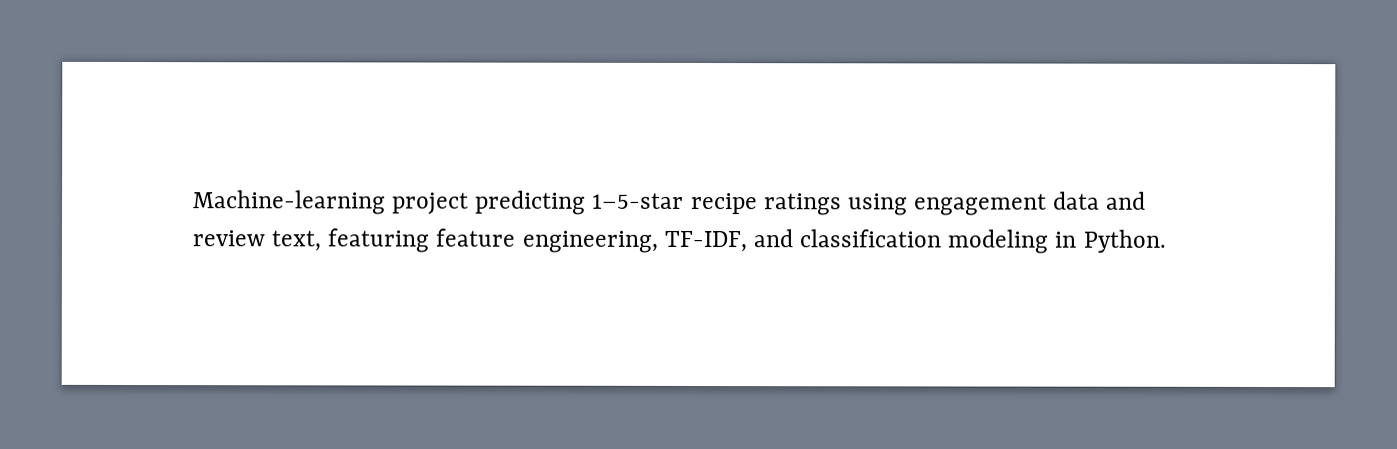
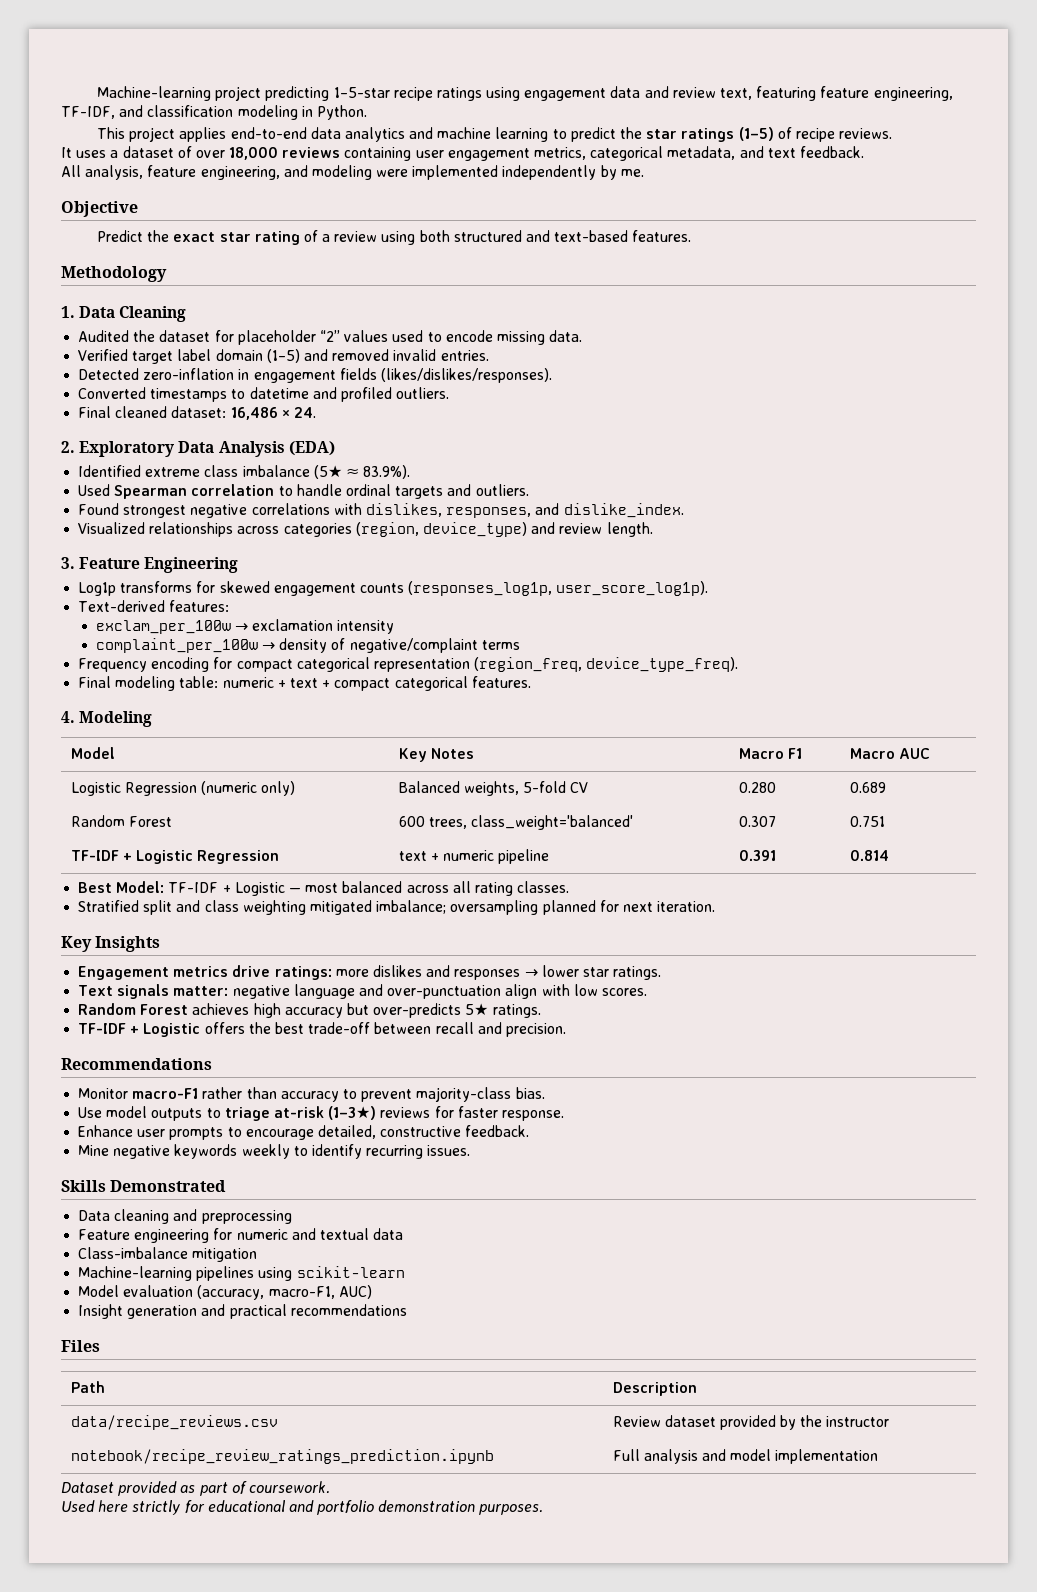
(1166, 241) none -> [96,127,893,142] [61,146,864,161] [61,165,644,180] [61,201,138,217] [96,230,692,245] [61,266,167,282] [61,306,187,322] [78,330,583,345] [78,349,489,364] [78,368,552,383] [78,387,450,402] [78,406,316,420] [61,441,335,457] [78,465,411,479] [78,484,529,499] [78,503,684,518] [78,522,653,537] [61,557,239,573] [78,581,709,596] [78,600,230,612] [95,619,395,634] [95,638,520,653] [78,657,739,672] [78,676,531,691] [61,711,153,727] [70,747,115,759] [398,748,474,762] [738,748,802,759] [849,748,930,759] [70,781,296,796] [398,781,589,796] [738,782,776,793] [849,782,886,793] [70,815,172,827] [398,815,633,830] [738,816,776,827] [849,816,885,827] [70,850,280,864] [398,849,550,864] [738,850,776,861] [849,850,889,861] [78,881,570,896] [78,900,716,915] [61,936,161,952] [78,965,662,980] [78,984,647,999] [78,1003,541,1018] [78,1022,566,1037] [61,1058,212,1070] [78,1087,545,1102] [78,1106,564,1121] [78,1125,530,1140] [78,1144,471,1159] [61,1180,227,1192] [78,1209,292,1224] [78,1228,404,1243] [78,1247,258,1262] [78,1266,405,1281] [78,1285,372,1300] [78,1304,407,1319] [61,1340,100,1352] [70,1381,105,1393] [612,1382,697,1396] [70,1415,278,1430] [612,1415,890,1430] [70,1449,494,1464] [612,1449,879,1464] [61,1481,330,1496] [61,1500,544,1515] // This project applies end-to-end data analytics and machine learning to predict the star ratings (1–5) of recipe reviews. // It uses a dataset of over 18,000 reviews containing user engagement metrics, categorical metadata, and text feedback. // All analysis, feature engineering, and modeling were implemented independently by me. // Objective // Predict the exact star rating of a review using both structured and text-based features. // Methodology // 1. Data Cleaning // Audited the dataset for placeholder “2” values used to encode missing data. // Verified target label domain (1–5) and removed invalid entries. // Detected zero-inflation in engagement fields (likes/dislikes/responses). // Converted timestamps to datetime and profiled outliers. // Final cleaned dataset: 16,486 × 24. // 2. Exploratory Data Analysis (EDA) // Identified extreme class imbalance (5★ ≈ 83.9%). // Used Spearman correlation to handle ordinal targets and outliers. // Found strongest negative correlations with dislikes, responses, and dislike_index. // Visualized relationships across categories (region, device_type) and review length. // 3. Feature Engineering // Log1p transforms for skewed engagement counts (responses_log1p, user_score_log1p). // Text-derived features: // exclam_per_100w → exclamation intensity // complaint_per_100w → density of negative/complaint terms // Frequency encoding for compact categorical representation (region_freq, device_type_freq). // Final modeling table: numeric + text + compact categorical features. // 4. Modeling // Model | Key Notes | Macro F1 | Macro AUC // Logistic Regression (numeric only) | Balanced weights, 5-fold CV | 0.280 | 0.689 // Random Forest | 600 trees, class_weight='balanced' | 0.307 | 0.751 // TF-IDF + Logistic Regression | text + numeric pipeline | 0.391 | 0.814 // Best Model: TF-IDF + Logistic — most balanced across all rating classes. // Stratified split and class weighting mitigated imbalance; oversampling planned for next iteration. // Key Insights // Engagement metrics drive ratings: more dislikes and responses → lower star ratings. // Text signals matter: negative language and over-punctuation align with low scores. // Random Forest achieves high accuracy but over-predicts 5★ ratings. // TF-IDF + Logistic offers the best trade-off between recall and precision. // Recommendations // Monitor macro-F1 rather than accuracy to prevent majority-class bias. // Use model outputs to triage at-risk (1–3★) reviews for faster response. // Enhance user prompts to encourage detailed, constructive feedback. // Mine negative keywords weekly to identify recurring issues. // Skills Demonstrated // Data cleaning and preprocessing // Feature engineering for numeric and textual data // Class-imbalance mitigation // Machine-learning pipelines using scikit-learn // Model evaluation (accuracy, macro-F1, AUC) // Insight generation and practical recommendations // Files // Path | Description // data/recipe_reviews.csv | Review dataset provided by the instructor // notebook/recipe_review_ratings_prediction.ipynb | Full analysis and model implementation // Dataset provided as part of coursework. // Used here strictly for educational and portfolio demonstration purposes.

